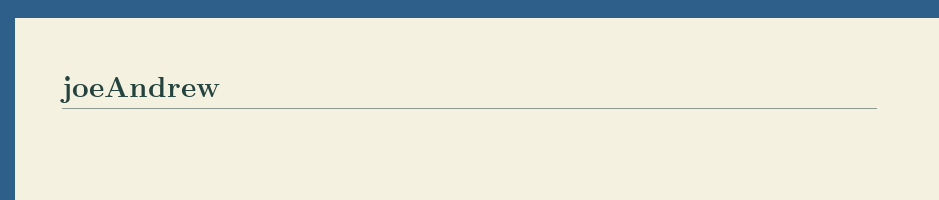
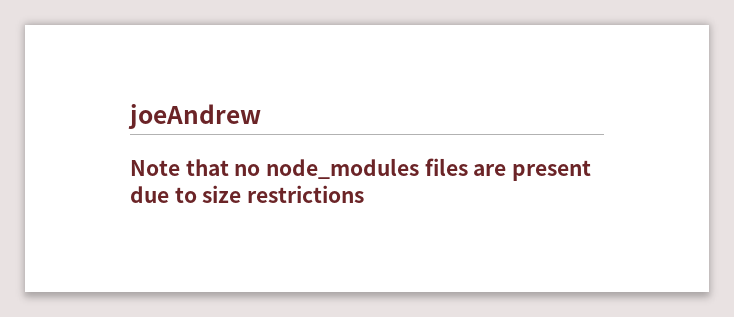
(220, 89) none -> [130,158,592,181] [130,185,365,203] // Note that no node_modules files are present due to size restrictions

